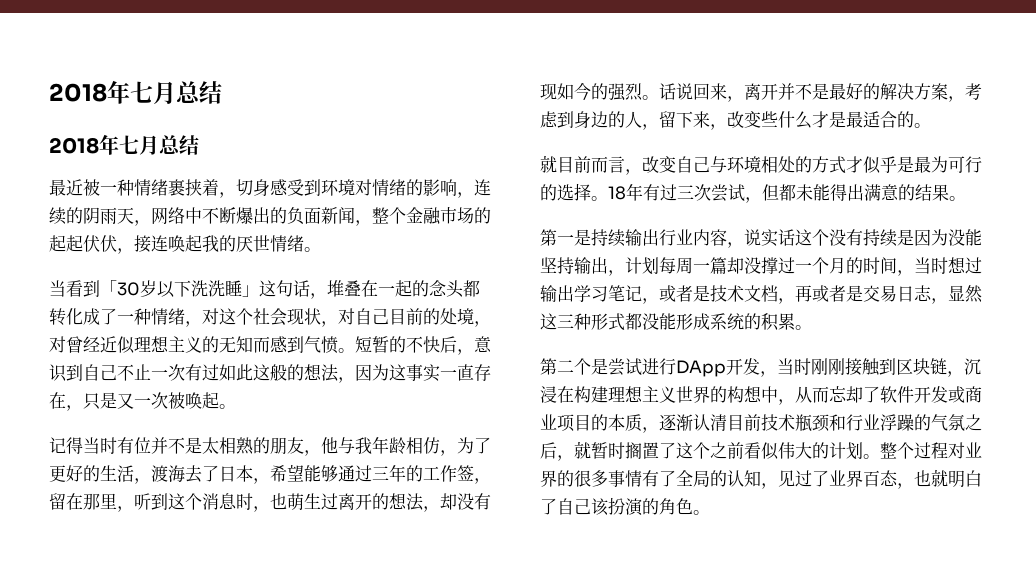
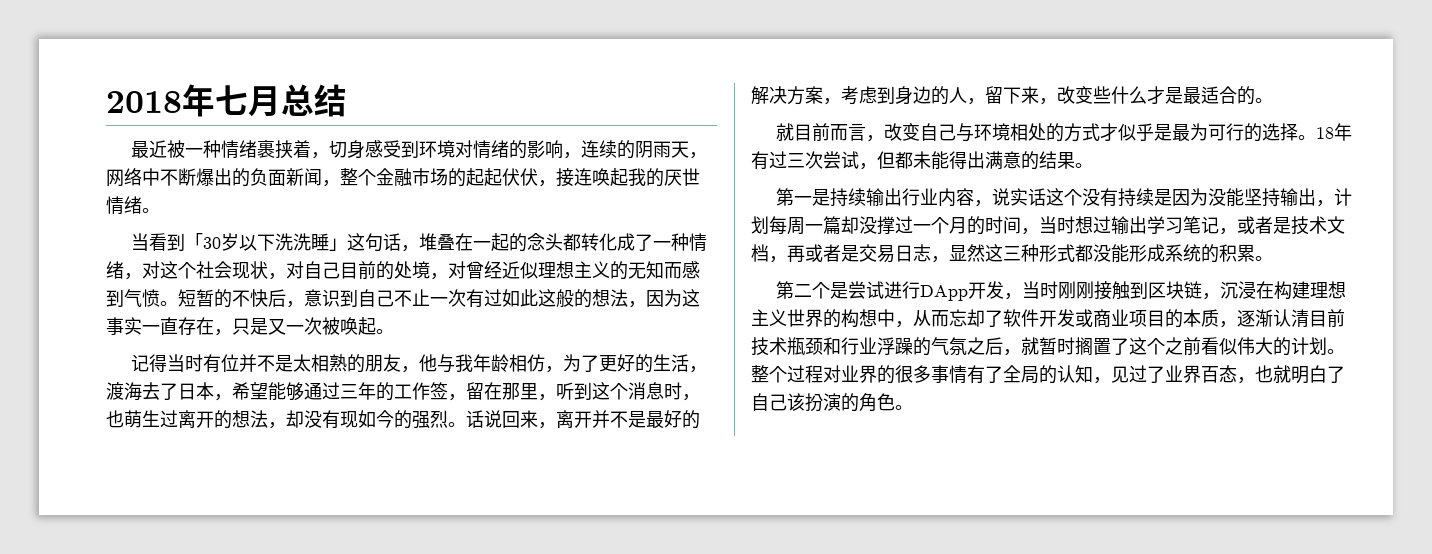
[49,80,222,105] [49,134,199,155] 2018年七月总结 // 2018年七月总结 -> [106,84,347,117] 2018年七月总结

